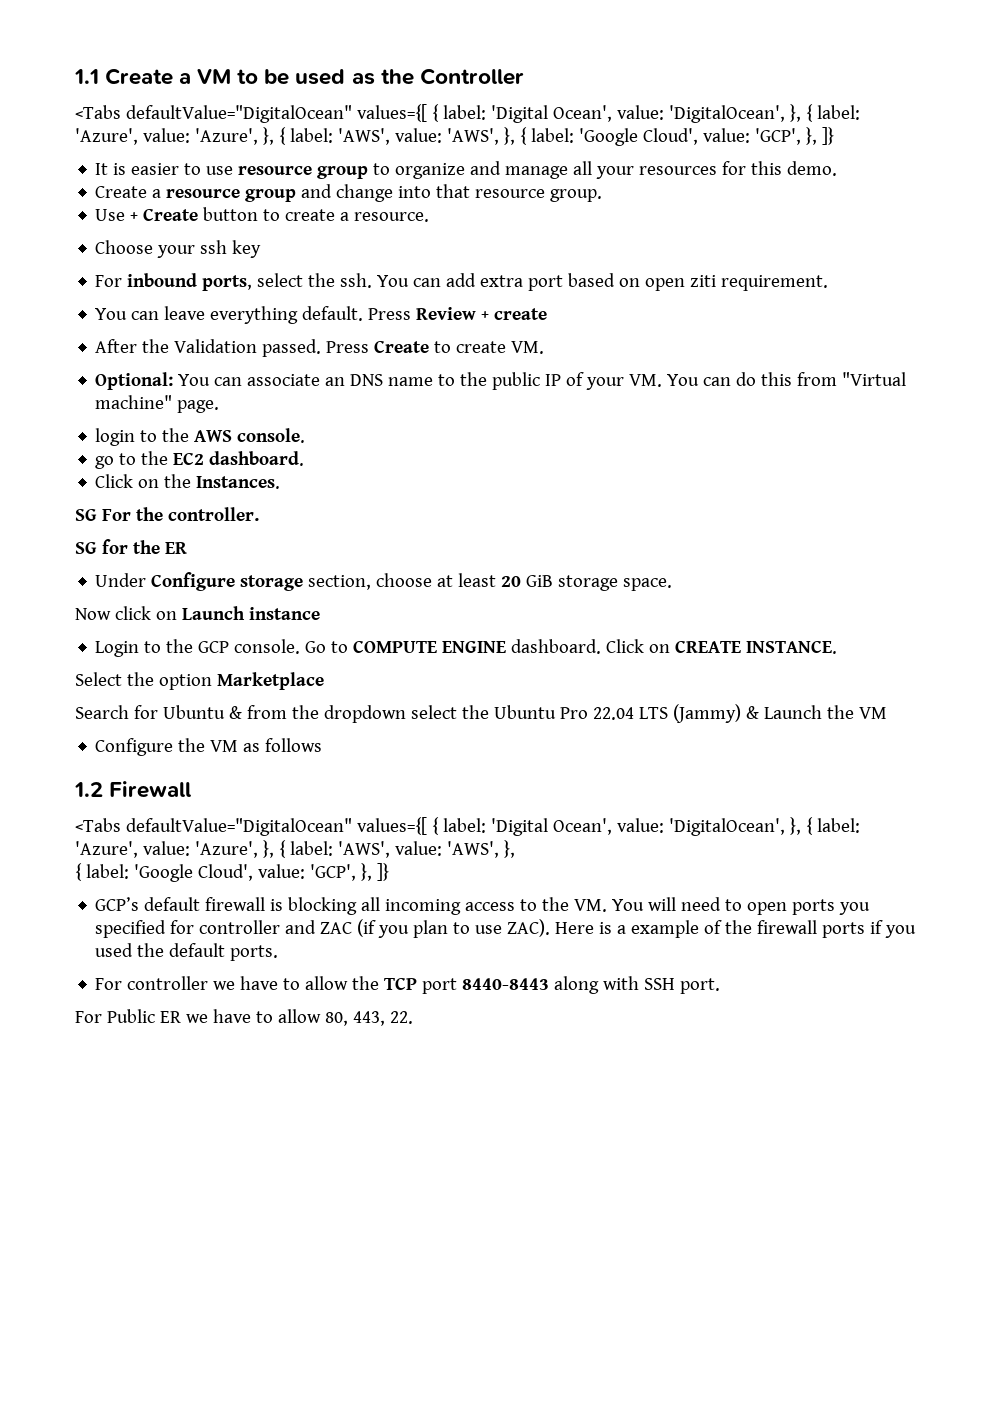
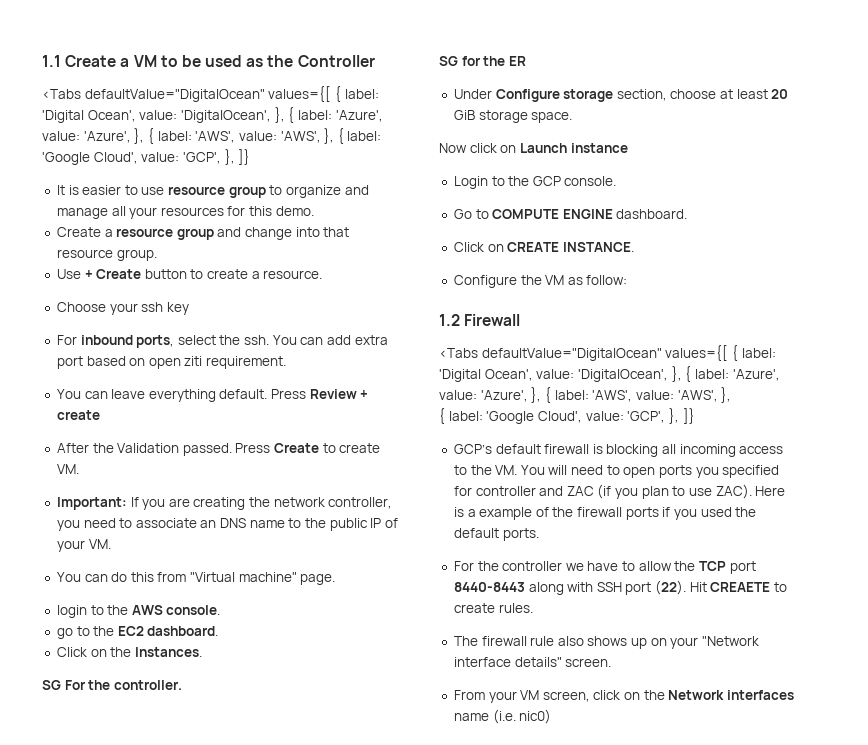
[95,372,243,390] Optional: You can -> [56,497,393,510] [56,518,133,531] Important: If you are creating the network controller, you need to
(663, 380) none -> (111, 544) //
(301, 646) none -> (617, 181) //
(602, 646) none -> (688, 214) //
[75,672,324,690] [75,704,887,723] // Select the option Marketplace // Search for Ubuntu & from the dropdown select the Ubuntu Pro 22.04 LTS (Jammy) & Launch the VM -> (634, 247) none
[265,738,323,752] follows -> [586,275,628,285] follow:
(123, 984) none -> [477,561,499,571] the
[680,978,721,994] [75,1009,413,1026] port. // For Public ER we have to allow 80, 443, 22. -> [625,580,788,595] [453,603,533,613] [453,636,760,649] [453,657,612,667] [453,690,795,703] [453,709,552,724] port (22). Hit CREAETE to create rules. // The firewall rule also shows up on your "Network interface details" screen. // From your VM screen, click on the Network interfaces name (i.e. nic0)

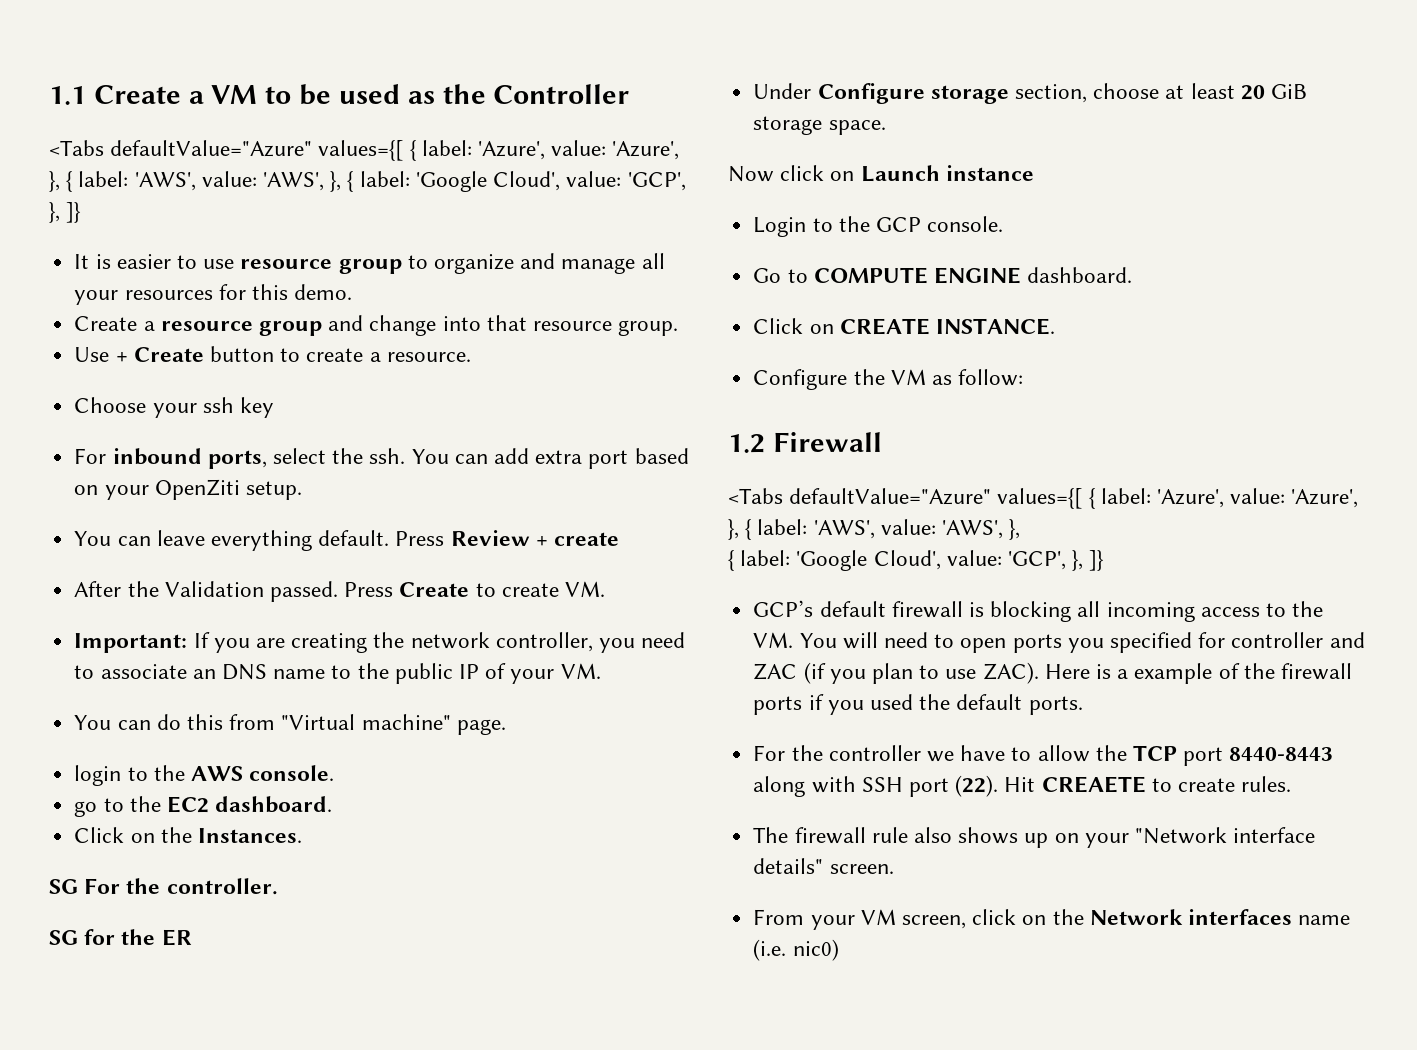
[84,86,379,102] [42,107,332,123] defaultValue="DigitalOcean" values={[ { label: 'Digital Ocean', value: 'DigitalOcean', }, { label: -> [110,140,472,161] defaultValue="Azure" values={[ { label:
[148,356,287,369] open ziti requirement. -> [104,479,302,500] your OpenZiti setup.
[481,345,776,361] [439,366,729,382] defaultValue="DigitalOcean" values={[ { label: 'Digital Ocean', value: 'DigitalOcean', }, { label: -> [789,488,1151,509] defaultValue="Azure" values={[ { label:

